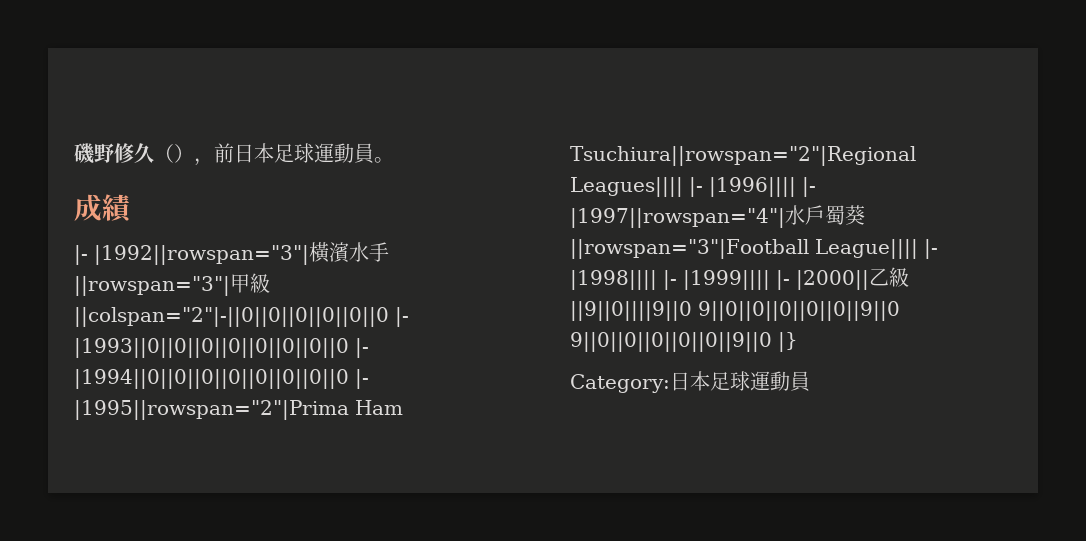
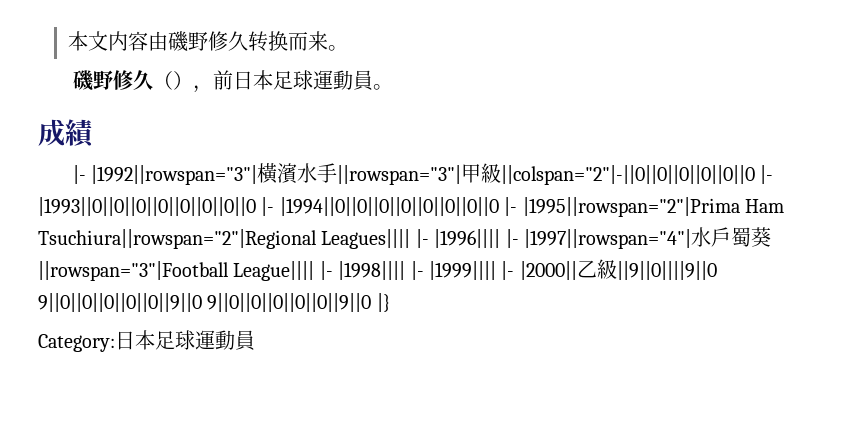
(74, 153) none -> [68,31,349,52] 本文内容由磯野修久转换而来。 //

